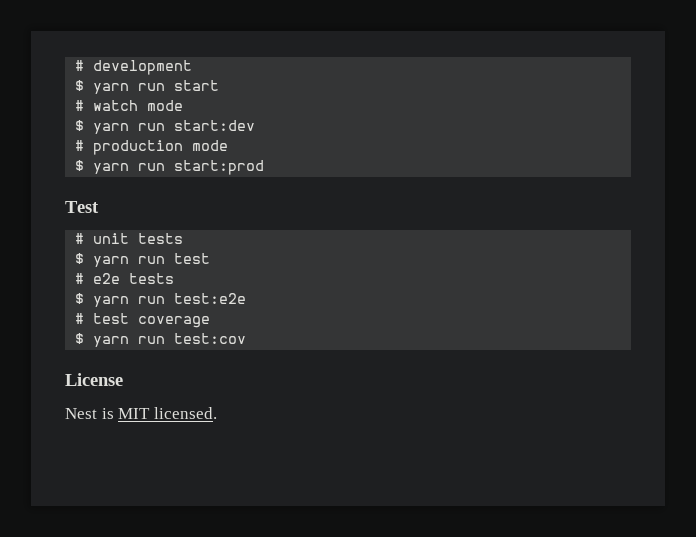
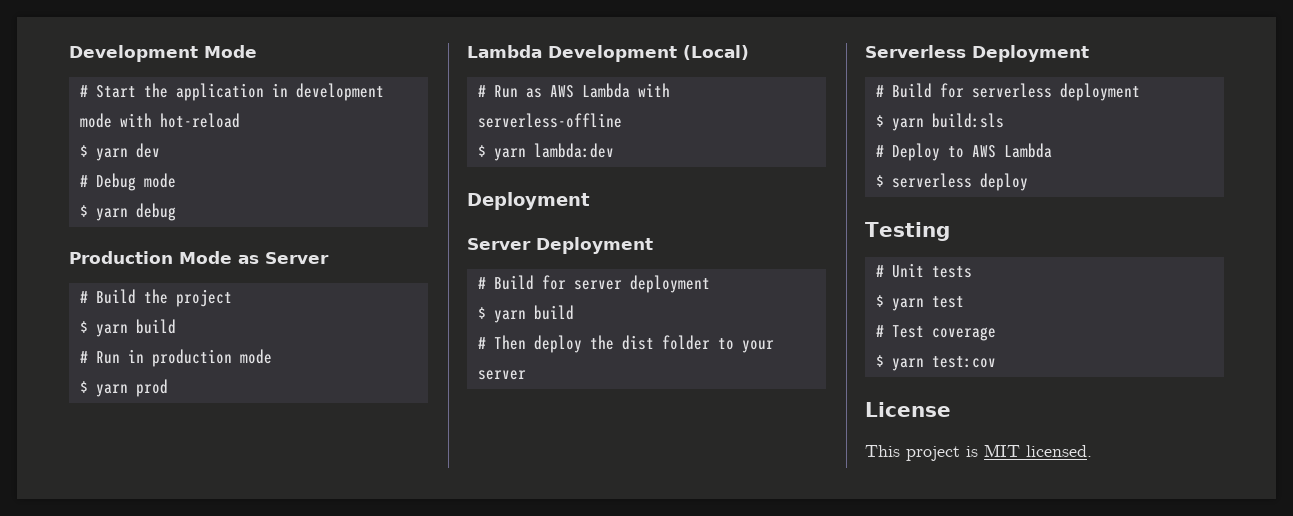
[75,60,193,75] [75,80,220,94] [75,100,184,111] [75,120,256,134] [75,140,229,155] [75,160,265,175] [65,201,99,213] [75,233,184,244] [75,253,166,267] # development // $ yarn run start // # watch mode // $ yarn run start:dev // # production mode // $ yarn run start:prod // Test // # unit tests // $ yarn run -> [69,45,257,62] [79,83,384,101] [79,113,240,128] [79,143,160,161] [79,173,176,191] [79,203,176,221] [69,251,329,264] [79,289,232,307] [79,319,176,337] [79,349,272,367] [79,379,168,397] [467,45,749,62] [477,83,670,98] [477,113,622,128] [477,143,614,161] [467,192,590,210] [467,237,653,254] [477,275,710,293] [477,305,574,323] [477,335,774,353] [477,370,526,380] [865,45,1089,62] [875,83,1140,101] [875,113,1004,131] [875,143,1052,161] [875,173,1028,191] [865,222,950,241] [875,263,972,278] [875,295,924,311] Development Mode // # Start the application in development mode with hot-reload // $ yarn dev // # Debug mode // $ yarn debug // Production Mode as Server // # Build the project // $ yarn build // # Run in production mode // $ yarn prod // Lambda Development (Local) // # Run as AWS Lambda with serverless-offline // $ yarn lambda:dev // Deployment // Server Deployment // # Build for server deployment // $ yarn build // # Then deploy the dist folder to your server // Serverless Deployment // # Build for serverless deployment // $ yarn build:sls // # Deploy to AWS Lambda // $ serverless deploy // Testing // # Unit tests // $ yarn
[93,273,175,284] [75,293,247,307] [75,313,130,324] e2e tests // $ yarn run test:e2e // # test -> [891,325,924,338] Test
[138,336,166,344] run -> (924, 364) none
[65,408,97,419] Nest -> [865,445,960,461] This project

